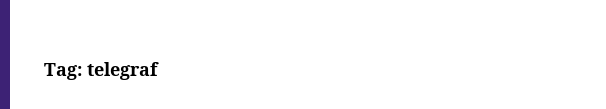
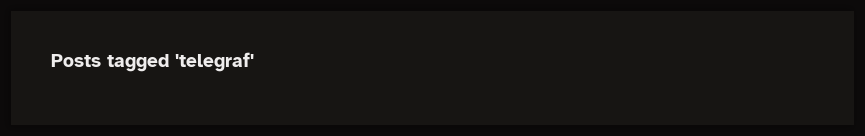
[44,62,159,80] Tag: telegraf -> [51,52,254,72] Posts tagged 'telegraf'

